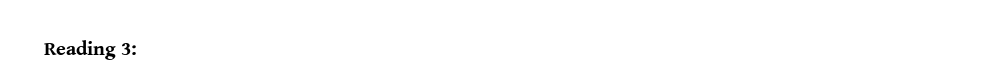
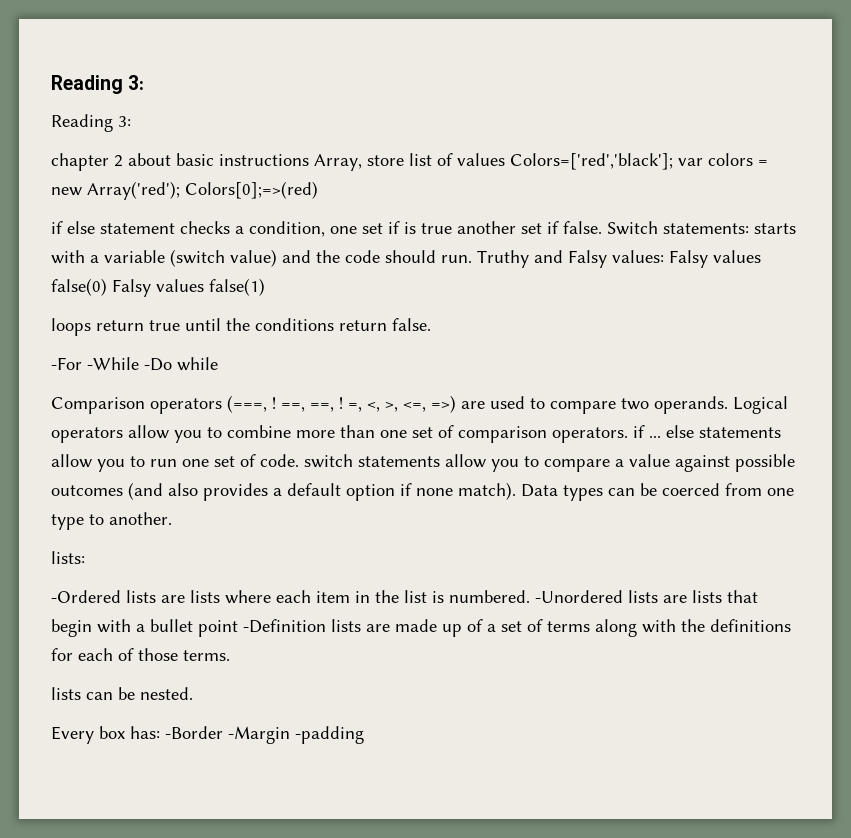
[44,40,138,60] Reading 3: -> [51,75,145,94] [51,114,131,132] [51,153,768,171] [51,181,318,200] [51,221,796,237] [51,249,761,268] [51,278,265,297] [51,318,431,336] [51,357,218,371] [51,395,788,414] [51,425,781,443] [51,454,795,472] [51,482,794,501] [51,512,172,530] [51,551,85,564] [51,590,758,604] [51,619,791,637] [51,648,230,661] [51,687,193,700] [51,726,364,744] Reading 3: // Reading 3: // chapter 2 about basic instructions Array, store list of values Colors=['red','black']; var colors = new Array('red'); Colors[0];=>(red) // if else statement checks a condition, one set if is true another set if false. Switch statements: starts with a variable (switch value) and the code should run. Truthy and Falsy values: Falsy values false(0) Falsy values false(1) // loops return true until the conditions return false. // -For -While -Do while // Comparison operators (===, ! ==, ==, ! =, <, >, <=, =>) are used to compare two operands. Logical operators allow you to combine more than one set of comparison operators. if ... else statements allow you to run one set of code. switch statements allow you to compare a value against possible outcomes (and also provides a default option if none match). Data types can be coerced from one type to another. // lists: // -Ordered lists are lists where each item in the list is numbered. -Unordered lists are lists that begin with a bullet point -Definition lists are made up of a set of terms along with the definitions for each of those terms. // lists can be nested. // Every box has: -Border -Margin -padding

